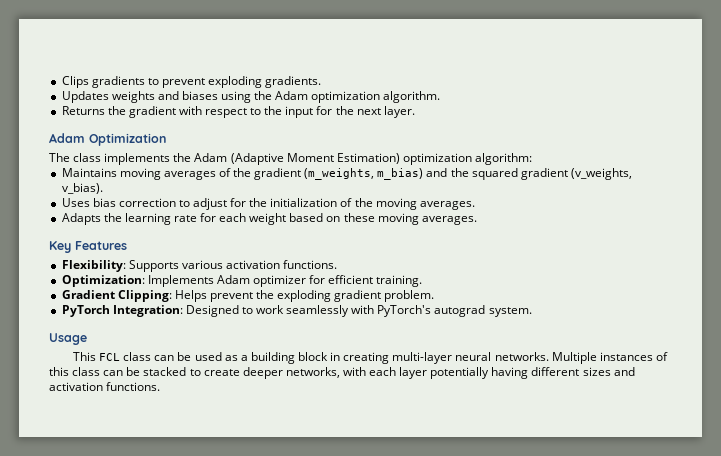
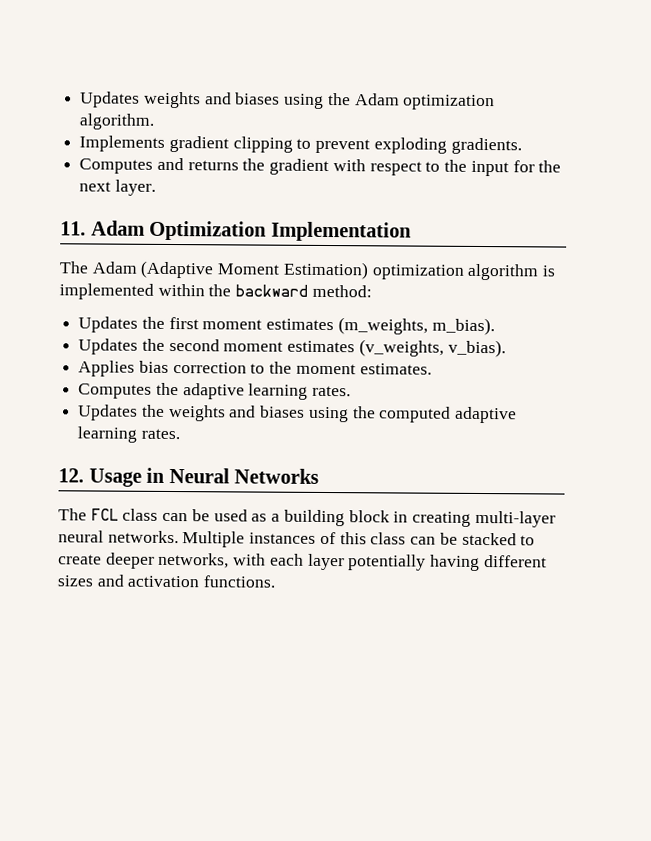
[61,76,322,88] Clips gradients to prevent exploding gradients. // -> (80, 99) none
[61,106,105,115] Returns -> [79,135,522,155] [79,157,239,174] Implements gradient clipping to prevent exploding gradients. // Computes and returns
(415, 112) none -> [60,221,86,236] 11.
[49,153,192,165] // The class implements the -> [270,221,412,242] [59,261,89,274] Implementation // The
[474,153,532,165] [61,168,568,180] algorithm: // Maintains moving averages of the gradient (m_weights, m_bias) and the squared gradient -> [467,263,557,281] [59,283,372,300] [78,316,495,336] [78,338,356,355] algorithm is implemented within the backward method: // Updates the first moment estimates (m_weights, m_bias). // Updates the second moment estimates
[61,198,90,207] Uses -> [78,360,136,377] Applies
[193,198,475,210] [61,213,477,225] [49,241,127,253] [61,260,338,272] [61,275,423,287] [61,290,435,302] [61,305,532,317] [49,333,87,345] [73,352,97,361] adjust for the initialization of the moving averages. // Adapts the learning rate for each weight based on these moving averages. // Key Features // Flexibility: Supports various activation functions. // Optimization: Implements Adam optimizer for efficient training. // Gradient Clipping: Helps prevent the exploding gradient problem. // PyTorch Integration: Designed to work seamlessly with PyTorch's autograd system. // Usage // This -> [269,361,432,375] [78,382,352,400] [77,404,518,424] [77,426,180,443] [58,467,320,487] [58,508,87,521] the moment estimates. // Computes the adaptive learning rates. // Updates the weights and biases using the computed adaptive learning rates. // 12. Usage in Neural Networks // The

